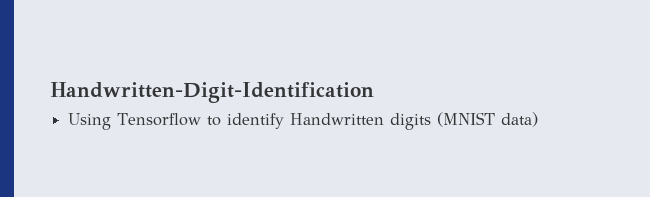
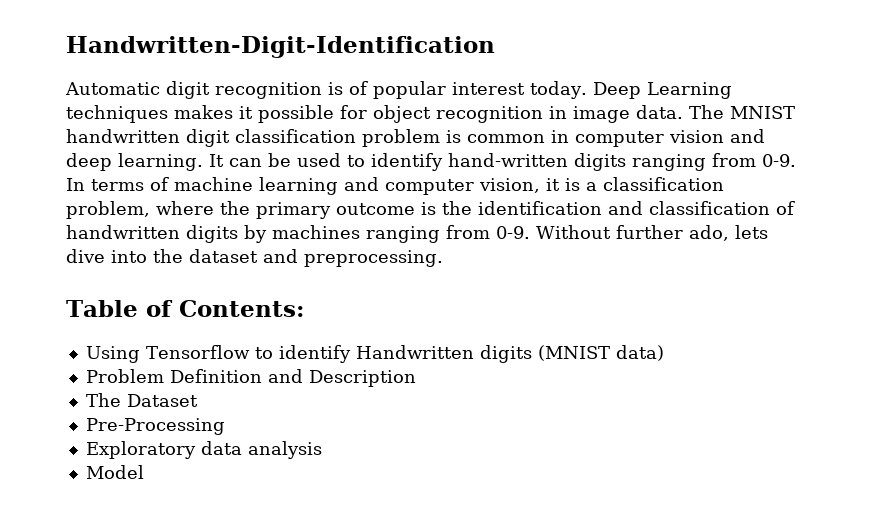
(374, 92) none -> [65,81,732,99] [66,105,795,123] [66,129,765,147] [66,153,796,171] [66,177,724,195] [66,201,795,219] [66,225,768,243] [66,249,443,267] [66,300,304,317] // Automatic digit recognition is of popular interest today. Deep Learning techniques makes it possible for object recognition in image data. The MNIST handwritten digit classification problem is common in computer vision and deep learning. It can be used to identify hand-written digits ranging from 0-9. In terms of machine learning and computer vision, it is a classification problem, where the primary outcome is the identification and classification of handwritten digits by machines ranging from 0-9. Without further ado, lets dive into the dataset and preprocessing. // Table of Contents:
(539, 119) none -> [85,369,416,387] [85,393,198,407] [85,418,225,435] [85,441,322,459] [85,465,144,479] // Problem Definition and Description // The Dataset // Pre-Processing // Exploratory data analysis // Model

